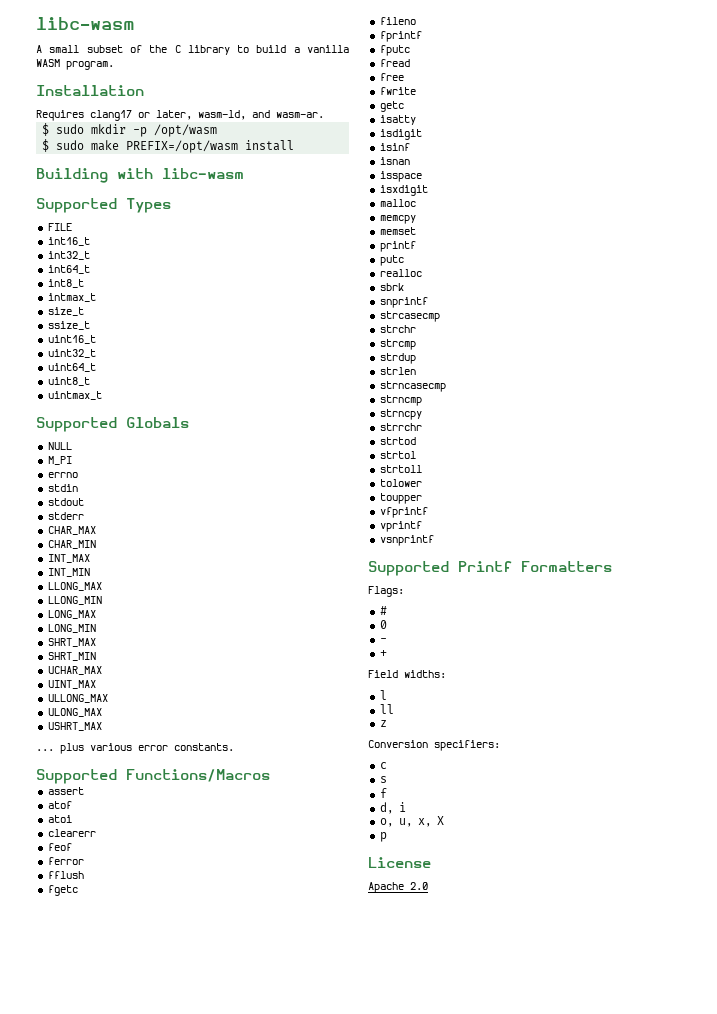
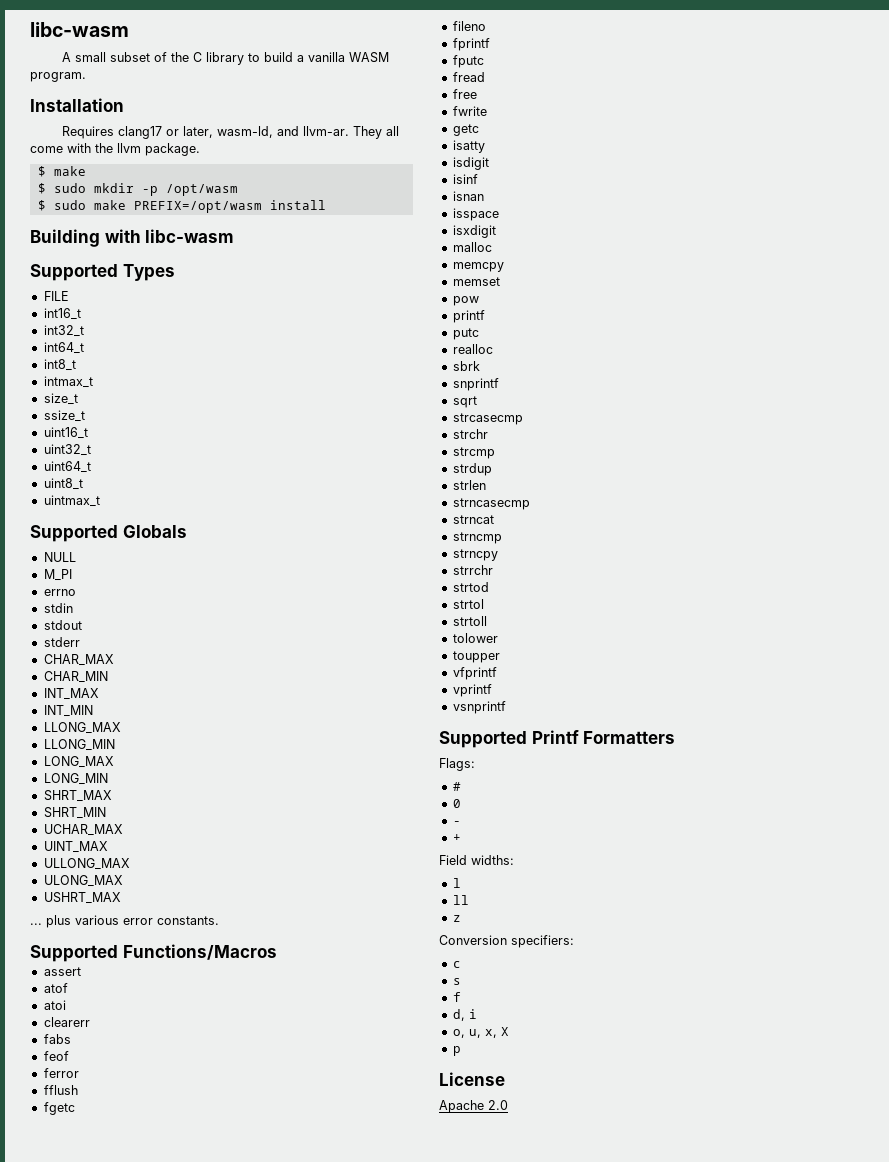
[276,112,324,118] wasm-ar. -> [303,126,400,139] [30,143,200,156] [37,166,86,177] llvm-ar. They all come with the llvm package. // $ make
(96, 833) none -> [43,1034,71,1044] // fabs
(416, 231) none -> [452,296,479,306] // pow
(428, 302) none -> [452,396,477,408] // sqrt
(446, 386) none -> [452,515,494,524] // strncat

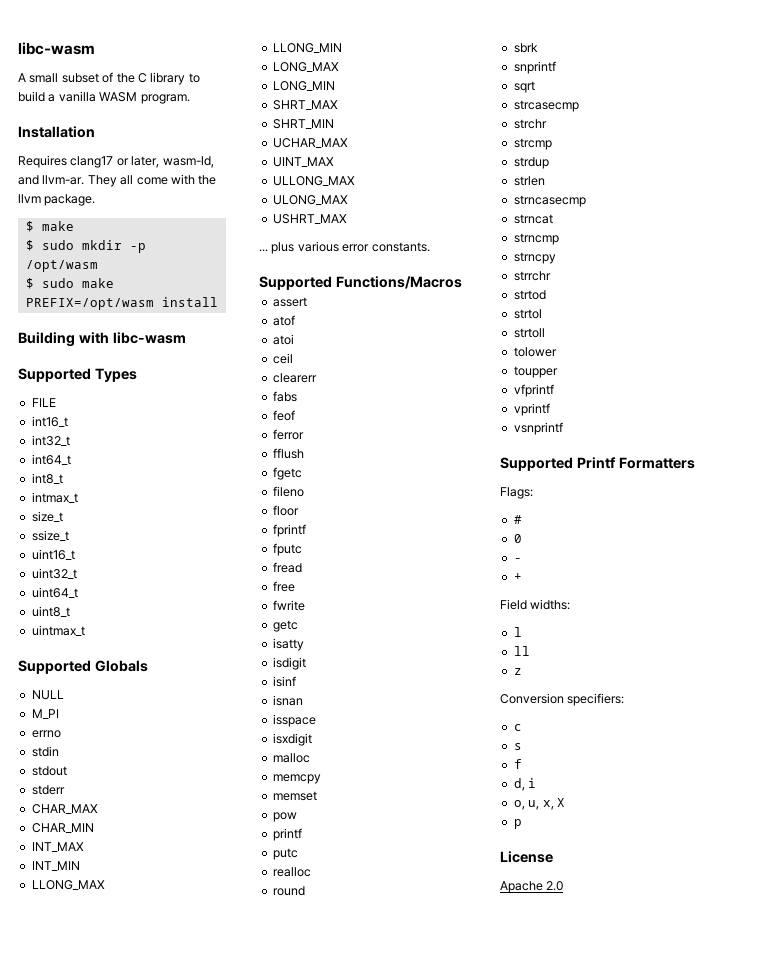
(66, 1005) none -> [272,353,293,364] // ceil
(486, 26) none -> [272,505,299,516] // floor
(493, 349) none -> [272,886,305,896] // round

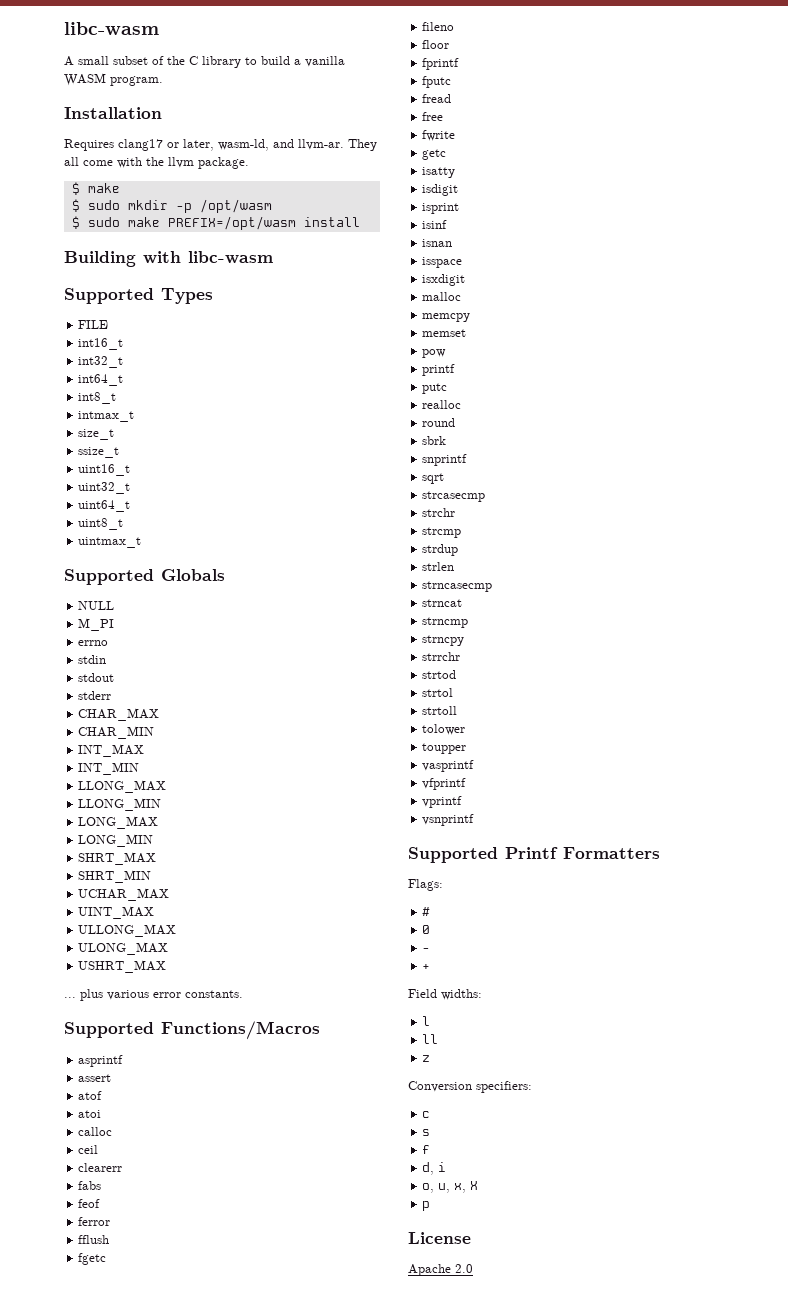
(462, 282) none -> [78,1055,124,1067] // asprintf
(294, 339) none -> [78,1127,113,1136] // calloc
(306, 663) none -> [422,203,460,214] // isprint
(558, 372) none -> [422,760,475,772] // vasprintf

